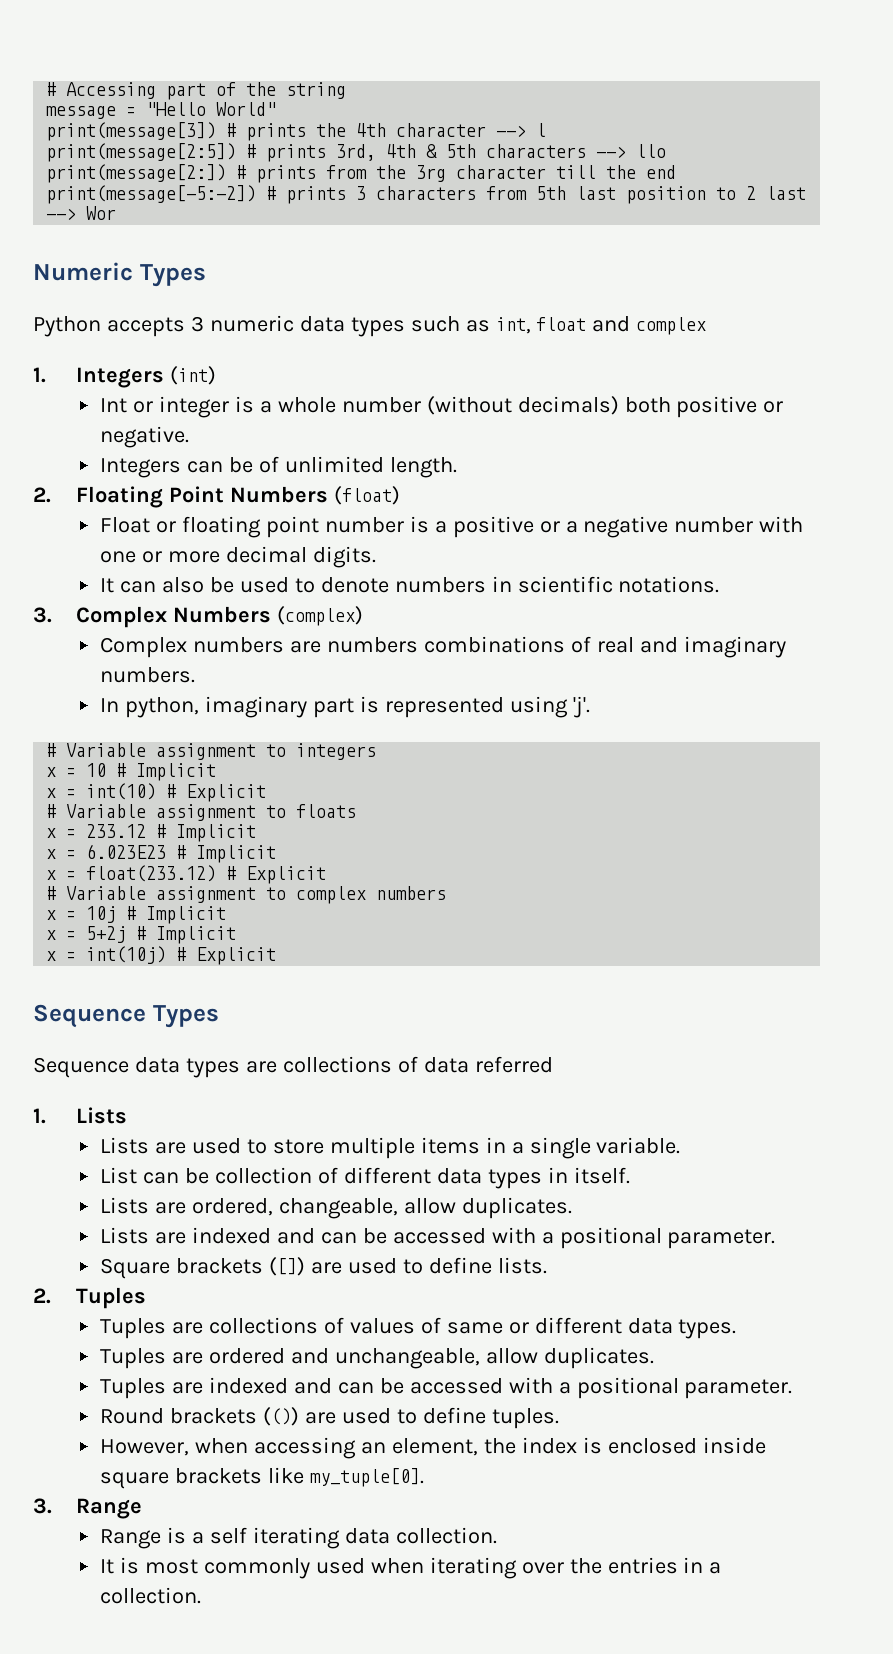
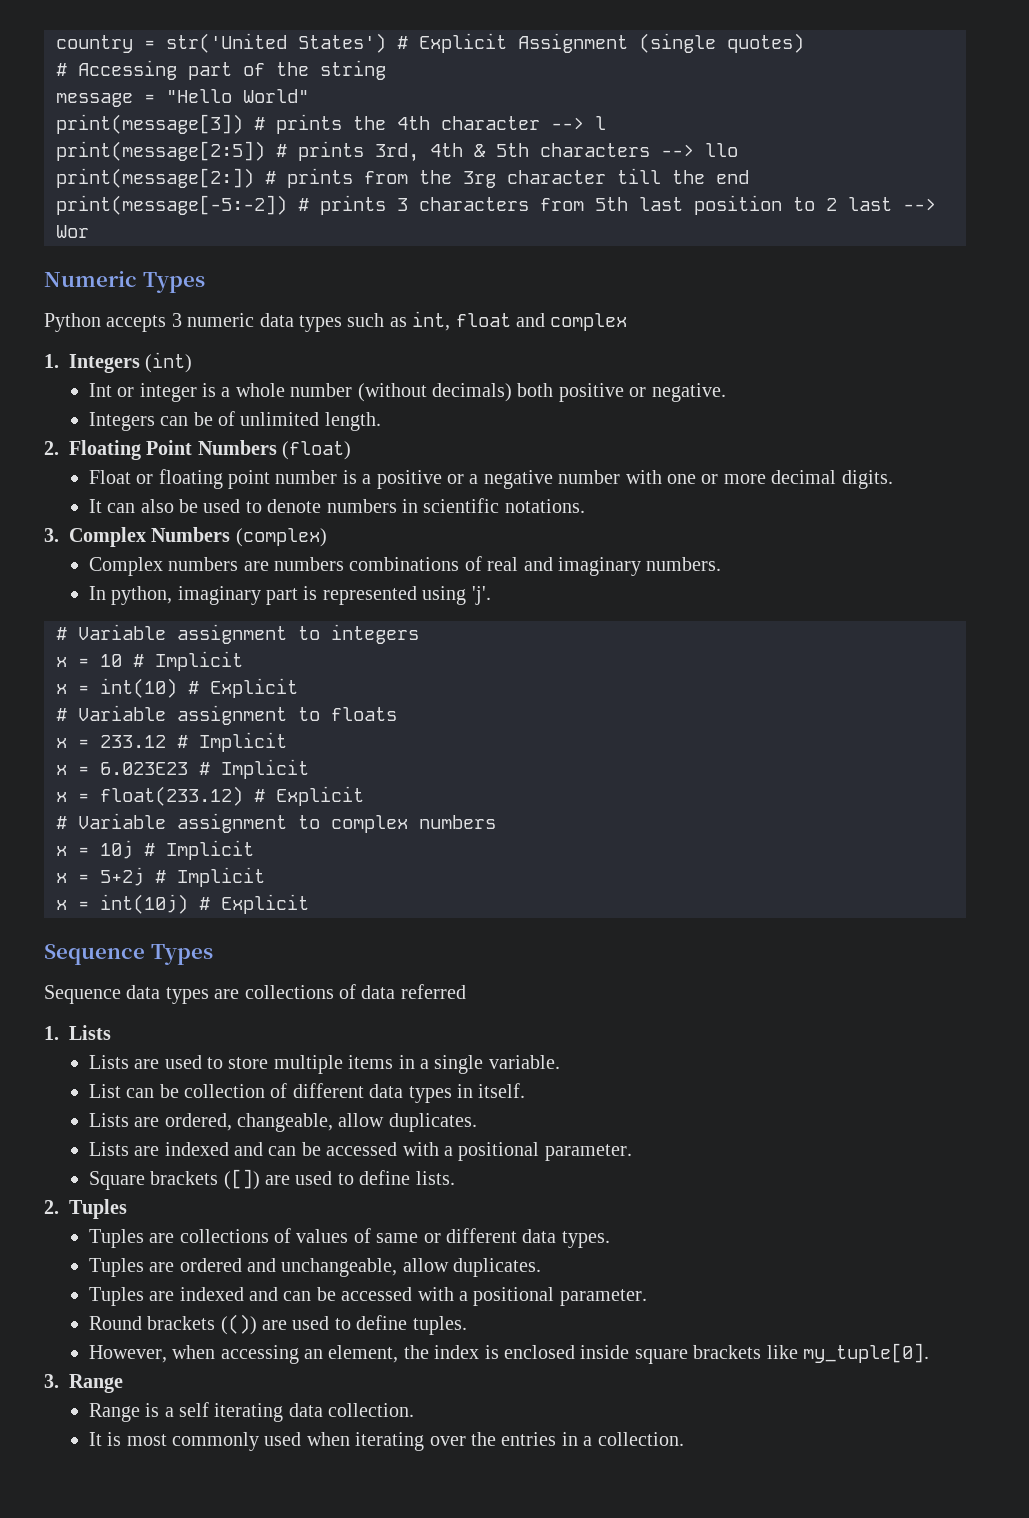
(46, 89) none -> [56,33,804,53] country = str('United States') # Explicit Assignment (single quotes) //

